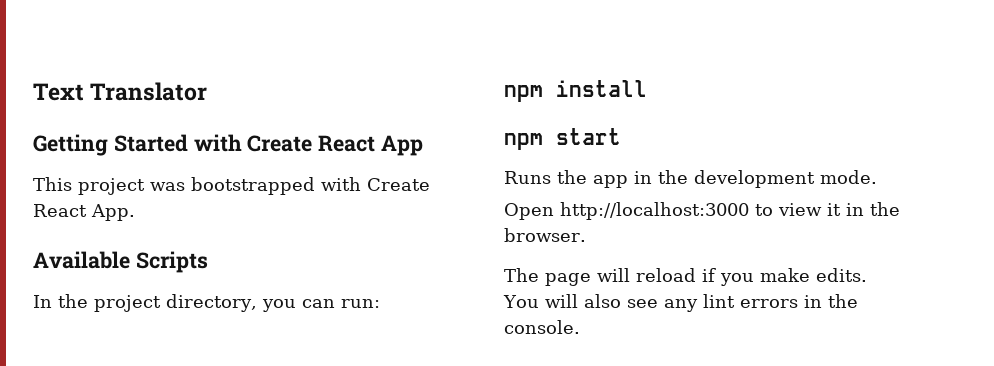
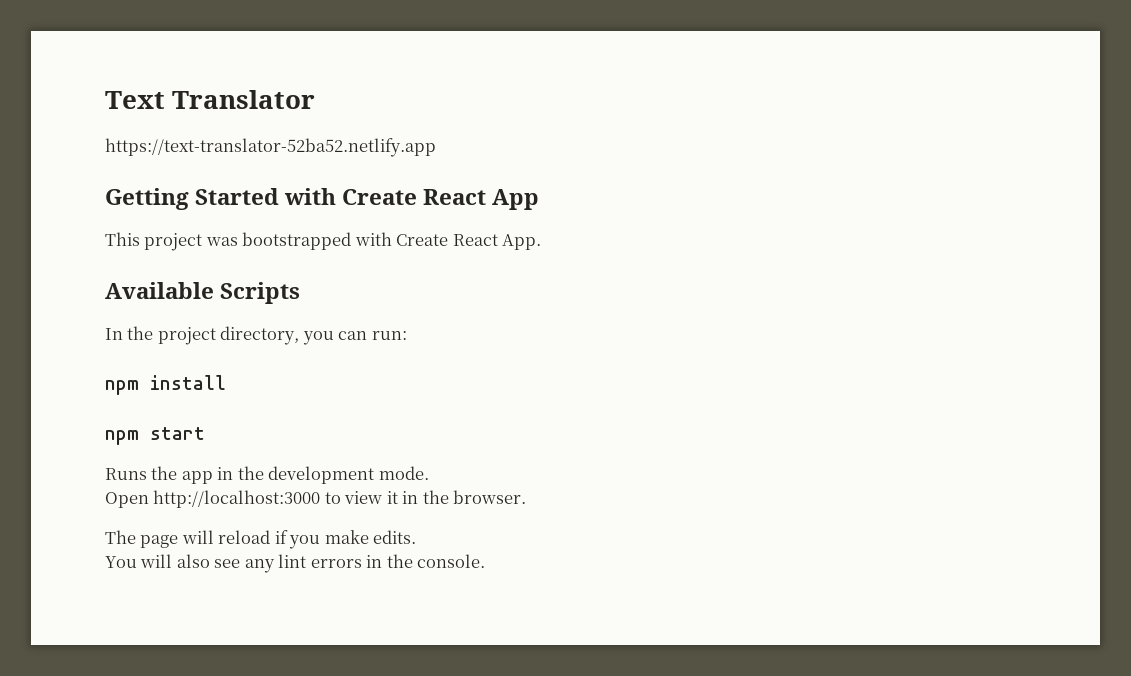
(208, 91) none -> [105,138,436,157] // https://text-translator-52ba52.netlify.app

